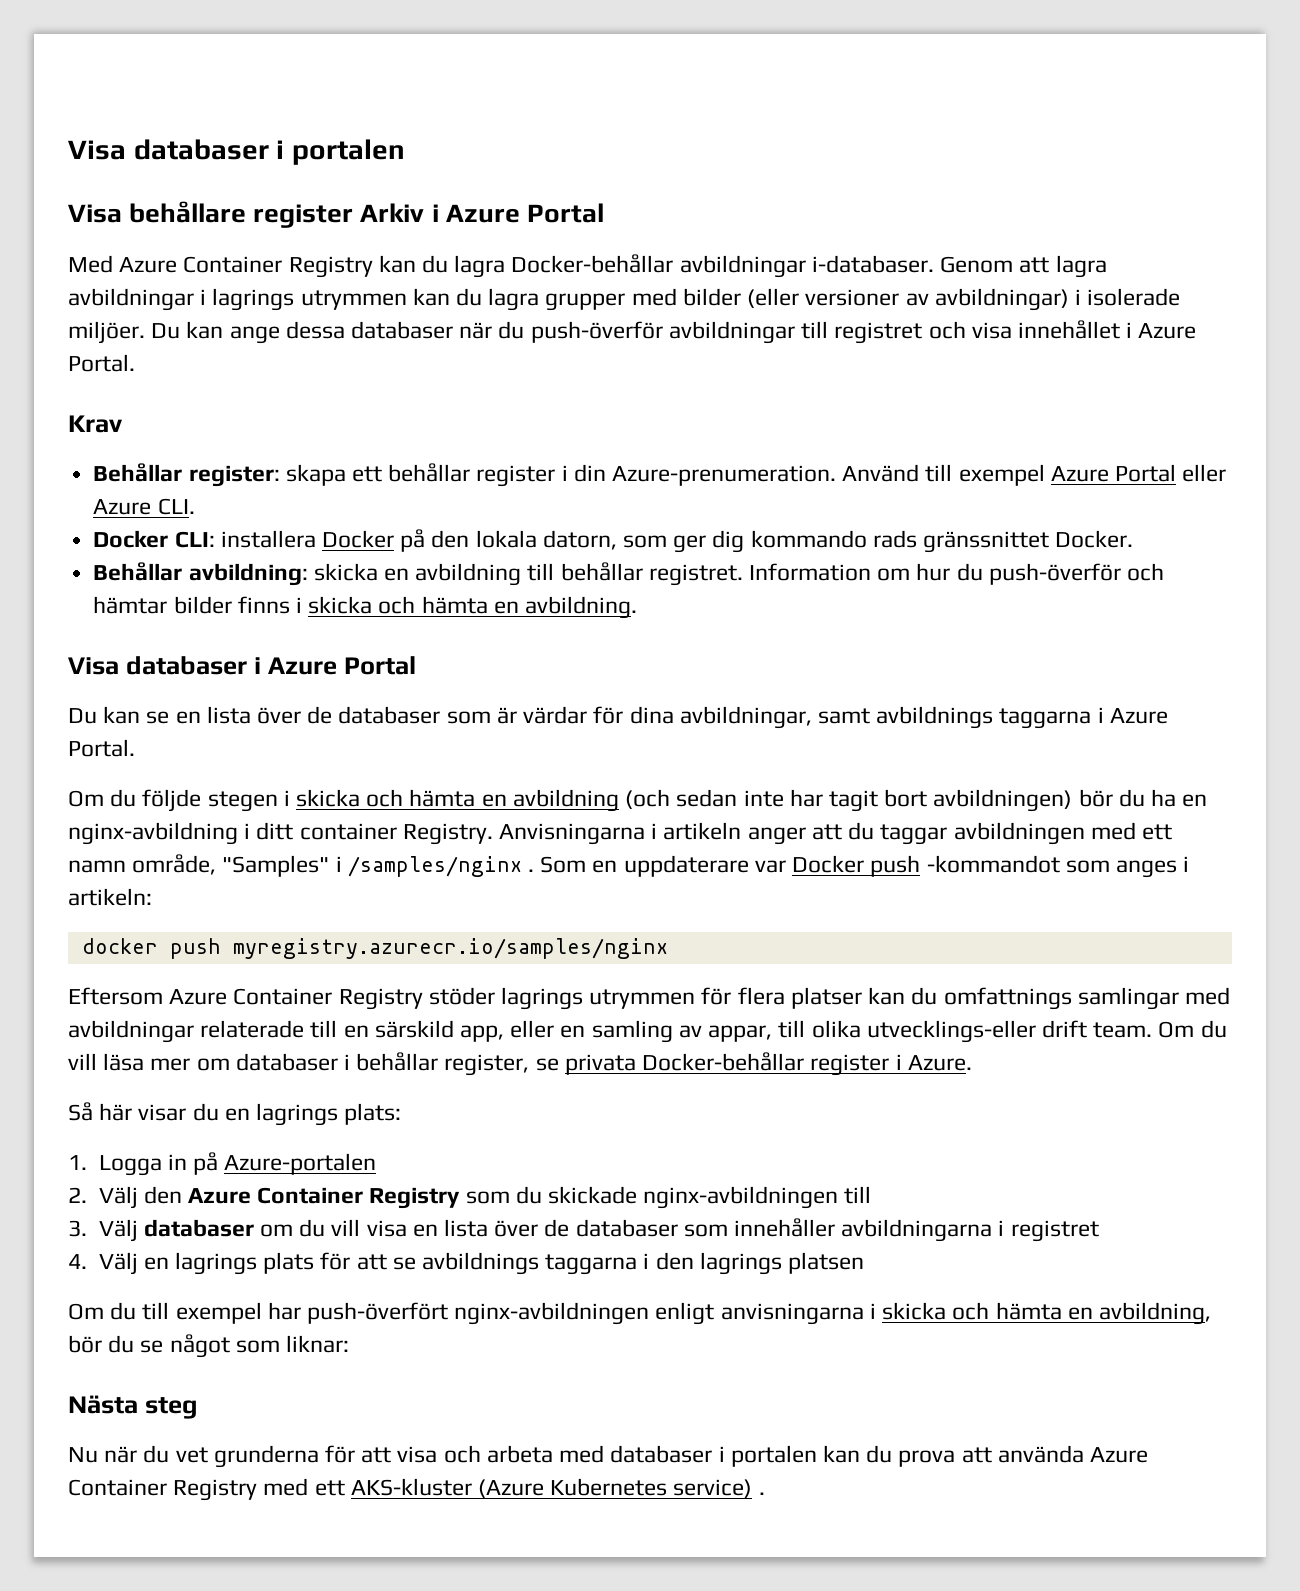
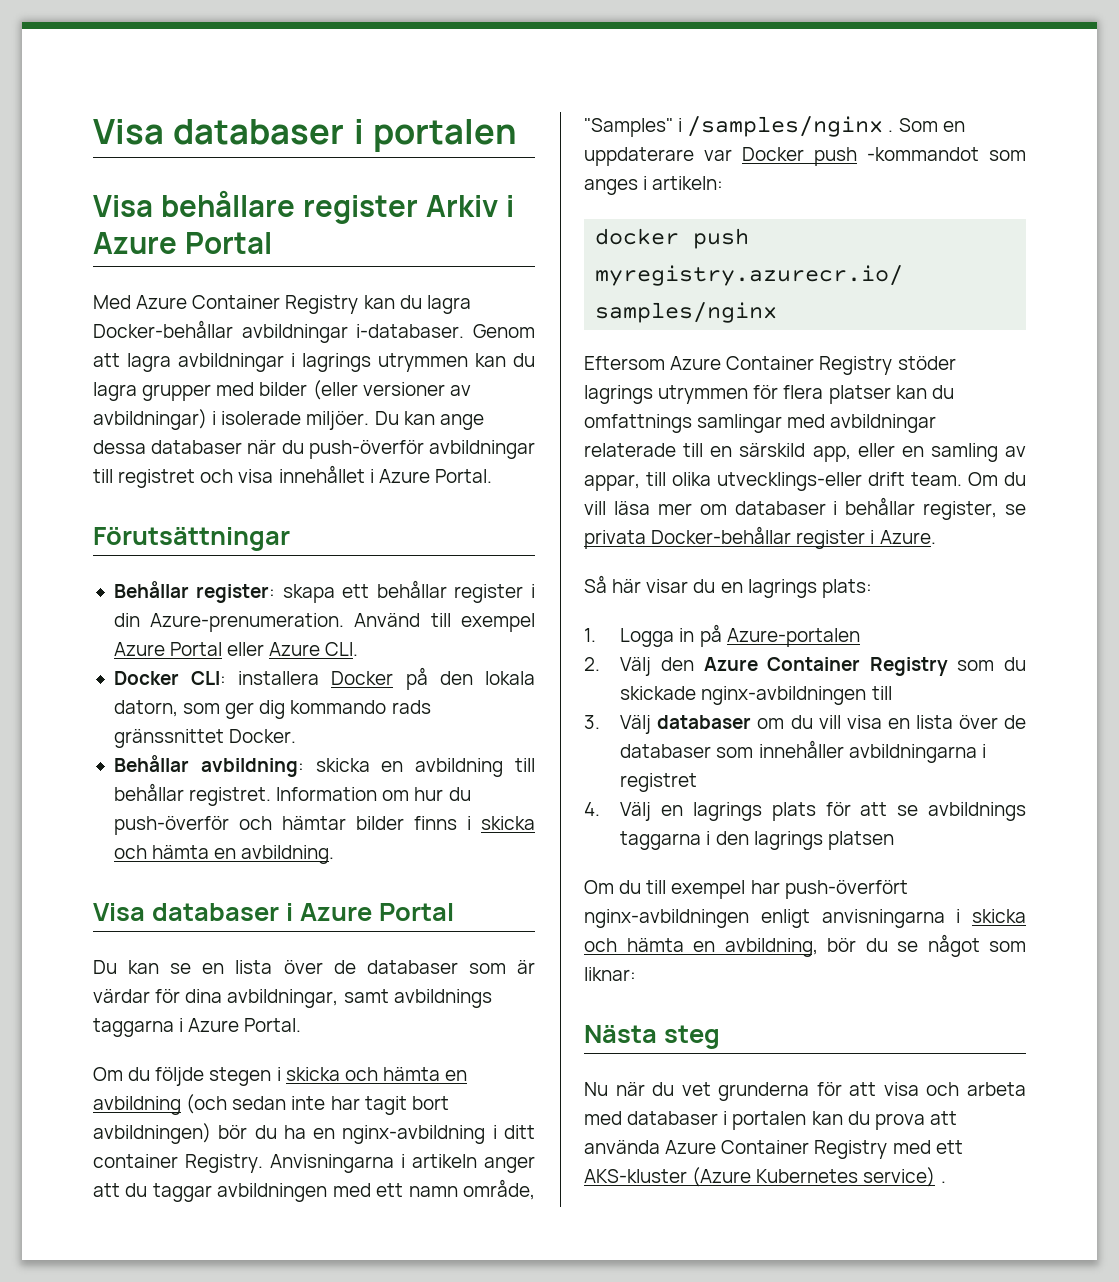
[68,415,122,433] Krav -> [93,527,290,551] Förutsättningar

